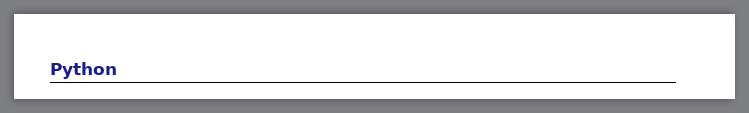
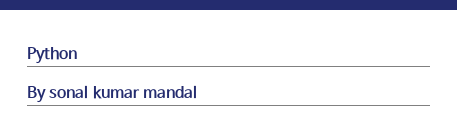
(117, 70) none -> [27,85,197,103] // By sonal kumar mandal

